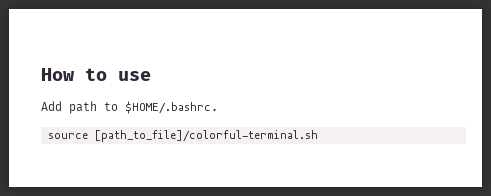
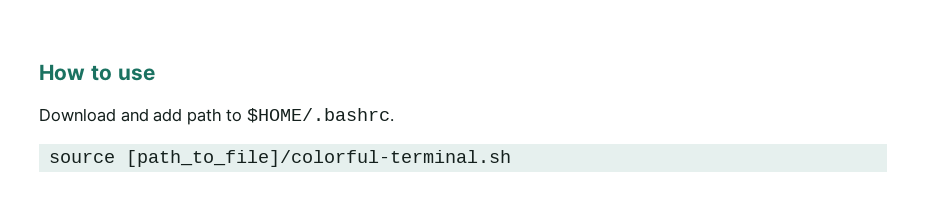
[41,101,62,111] Add -> [39,108,183,122] Download and add

